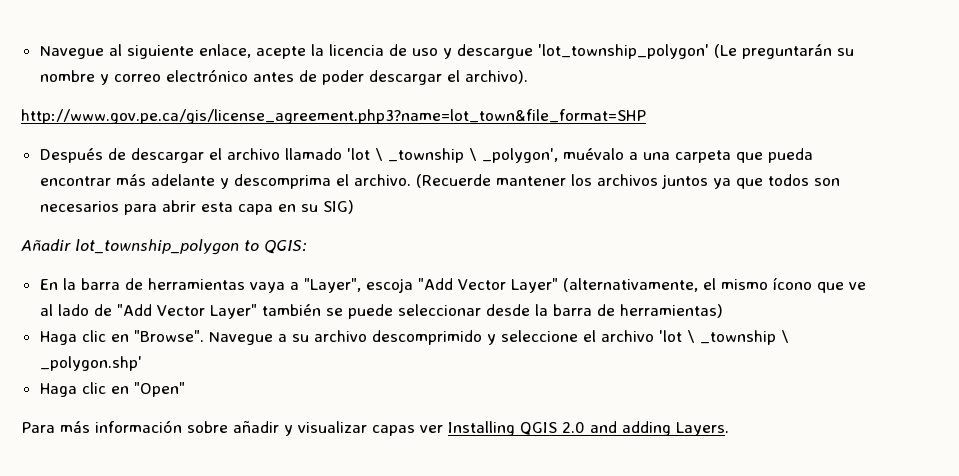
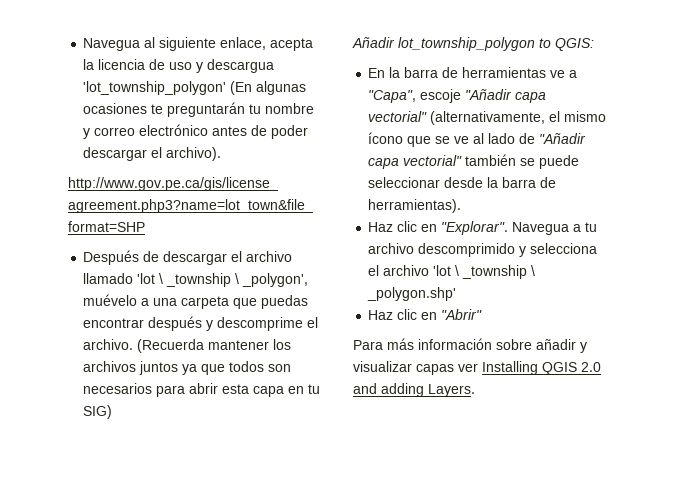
[39,46,104,59] Navegue -> [83,38,141,51] Navegua
[255,46,306,59] acepte -> [270,38,314,51] acepta
[456,44,854,59] descargue 'lot_township_polygon' (Le preguntarán su -> [207,59,275,73] [83,81,307,95] [83,102,262,117] descargua 'lot_township_polygon' (En algunas ocasiones te preguntarán tu
[562,148,624,160] muévalo -> [83,294,138,306] muévelo
[767,148,813,163] [39,174,331,189] pueda encontrar más adelante y descomprima -> [261,295,309,309] [83,316,304,331] puedas encontrar después y descomprime
[415,174,491,188] (Recuerde -> [137,339,205,353] (Recuerda
[300,204,318,212] su -> [308,384,321,394] tu
[249,278,558,293] vaya a "Layer", escoja "Add Vector Layer" -> [550,70,578,78] [368,89,547,103] [368,111,428,122] ve a "Capa", escoje "Añadir capa vectorial"
(844, 287) none -> [435,136,451,144] se
[116,304,257,319] "Add Vector Layer" -> [539,133,587,144] [368,155,463,169] "Añadir capa vectorial"
[619,304,723,318] [39,330,309,345] herramientas) // Haga clic en "Browse". Navegue a su -> [368,199,462,213] [368,221,598,235] herramientas). // Haz clic en "Explorar". Navegua a tu
[500,330,578,342] seleccione -> [530,243,598,254] selecciona
[39,382,185,397] Haga clic en "Open" -> [368,309,483,320] Haz clic en "Abrir"

